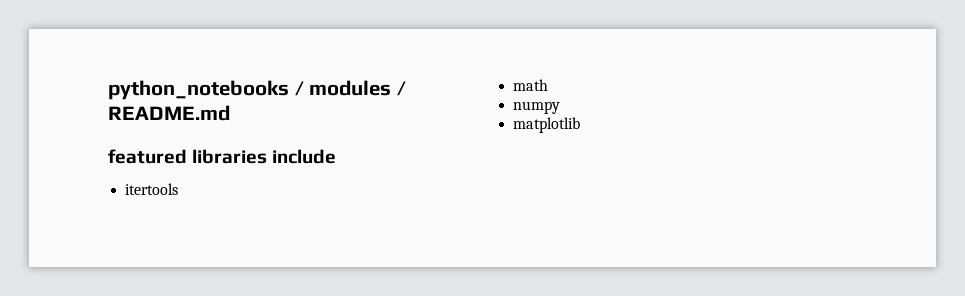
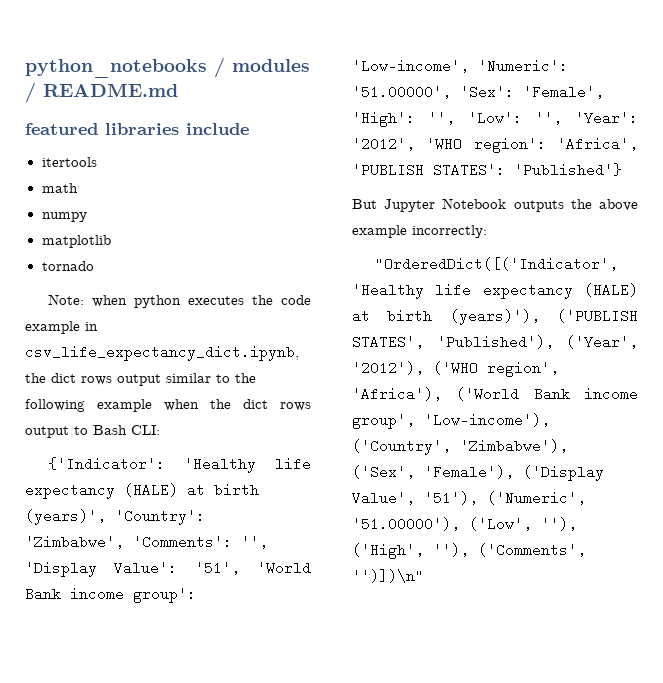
(581, 125) none -> [41,261,94,271] [48,294,312,308] [25,321,98,334] [25,345,299,361] [25,373,256,386] [25,399,311,412] [25,425,160,438] [48,457,311,473] [25,483,259,499] [25,509,205,525] [25,535,268,549] [25,561,311,577] [25,587,196,603] [352,59,568,73] [352,85,604,99] [352,111,638,127] [352,137,638,153] [352,163,622,177] [352,198,638,212] [352,225,487,238] [375,257,619,271] [352,283,638,299] [352,309,638,325] [352,335,638,349] [352,361,559,377] [352,387,638,401] [352,413,550,429] [352,439,568,455] [352,465,604,481] [352,491,586,505] [352,517,577,531] [352,543,586,559] [352,569,424,583] // tornado // Note: when python executes the code example in csv_life_expectancy_dict.ipynb, the dict rows output similar to the following example when the dict rows output to Bash CLI: // {'Indicator': 'Healthy life expectancy (HALE) at birth (years)', 'Country': 'Zimbabwe', 'Comments': '', 'Display Value': '51', 'World Bank income group': 'Low-income', 'Numeric': '51.00000', 'Sex': 'Female', 'High': '', 'Low': '', 'Year': '2012', 'WHO region': 'Africa', 'PUBLISH STATES': 'Published'} // But Jupyter Notebook outputs the above example incorrectly: // "OrderedDict([('Indicator', 'Healthy life expectancy (HALE) at birth (years)'), ('PUBLISH STATES', 'Published'), ('Year', '2012'), ('WHO region', 'Africa'), ('World Bank income group', 'Low-income'), ('Country', 'Zimbabwe'), ('Sex', 'Female'), ('Display Value', '51'), ('Numeric', '51.00000'), ('Low', ''), ('High', ''), ('Comments', '')])\n"

